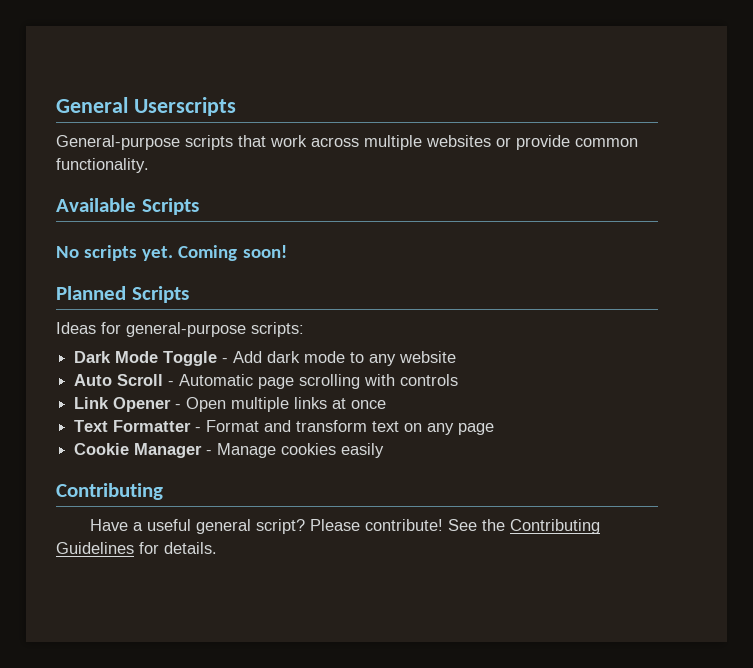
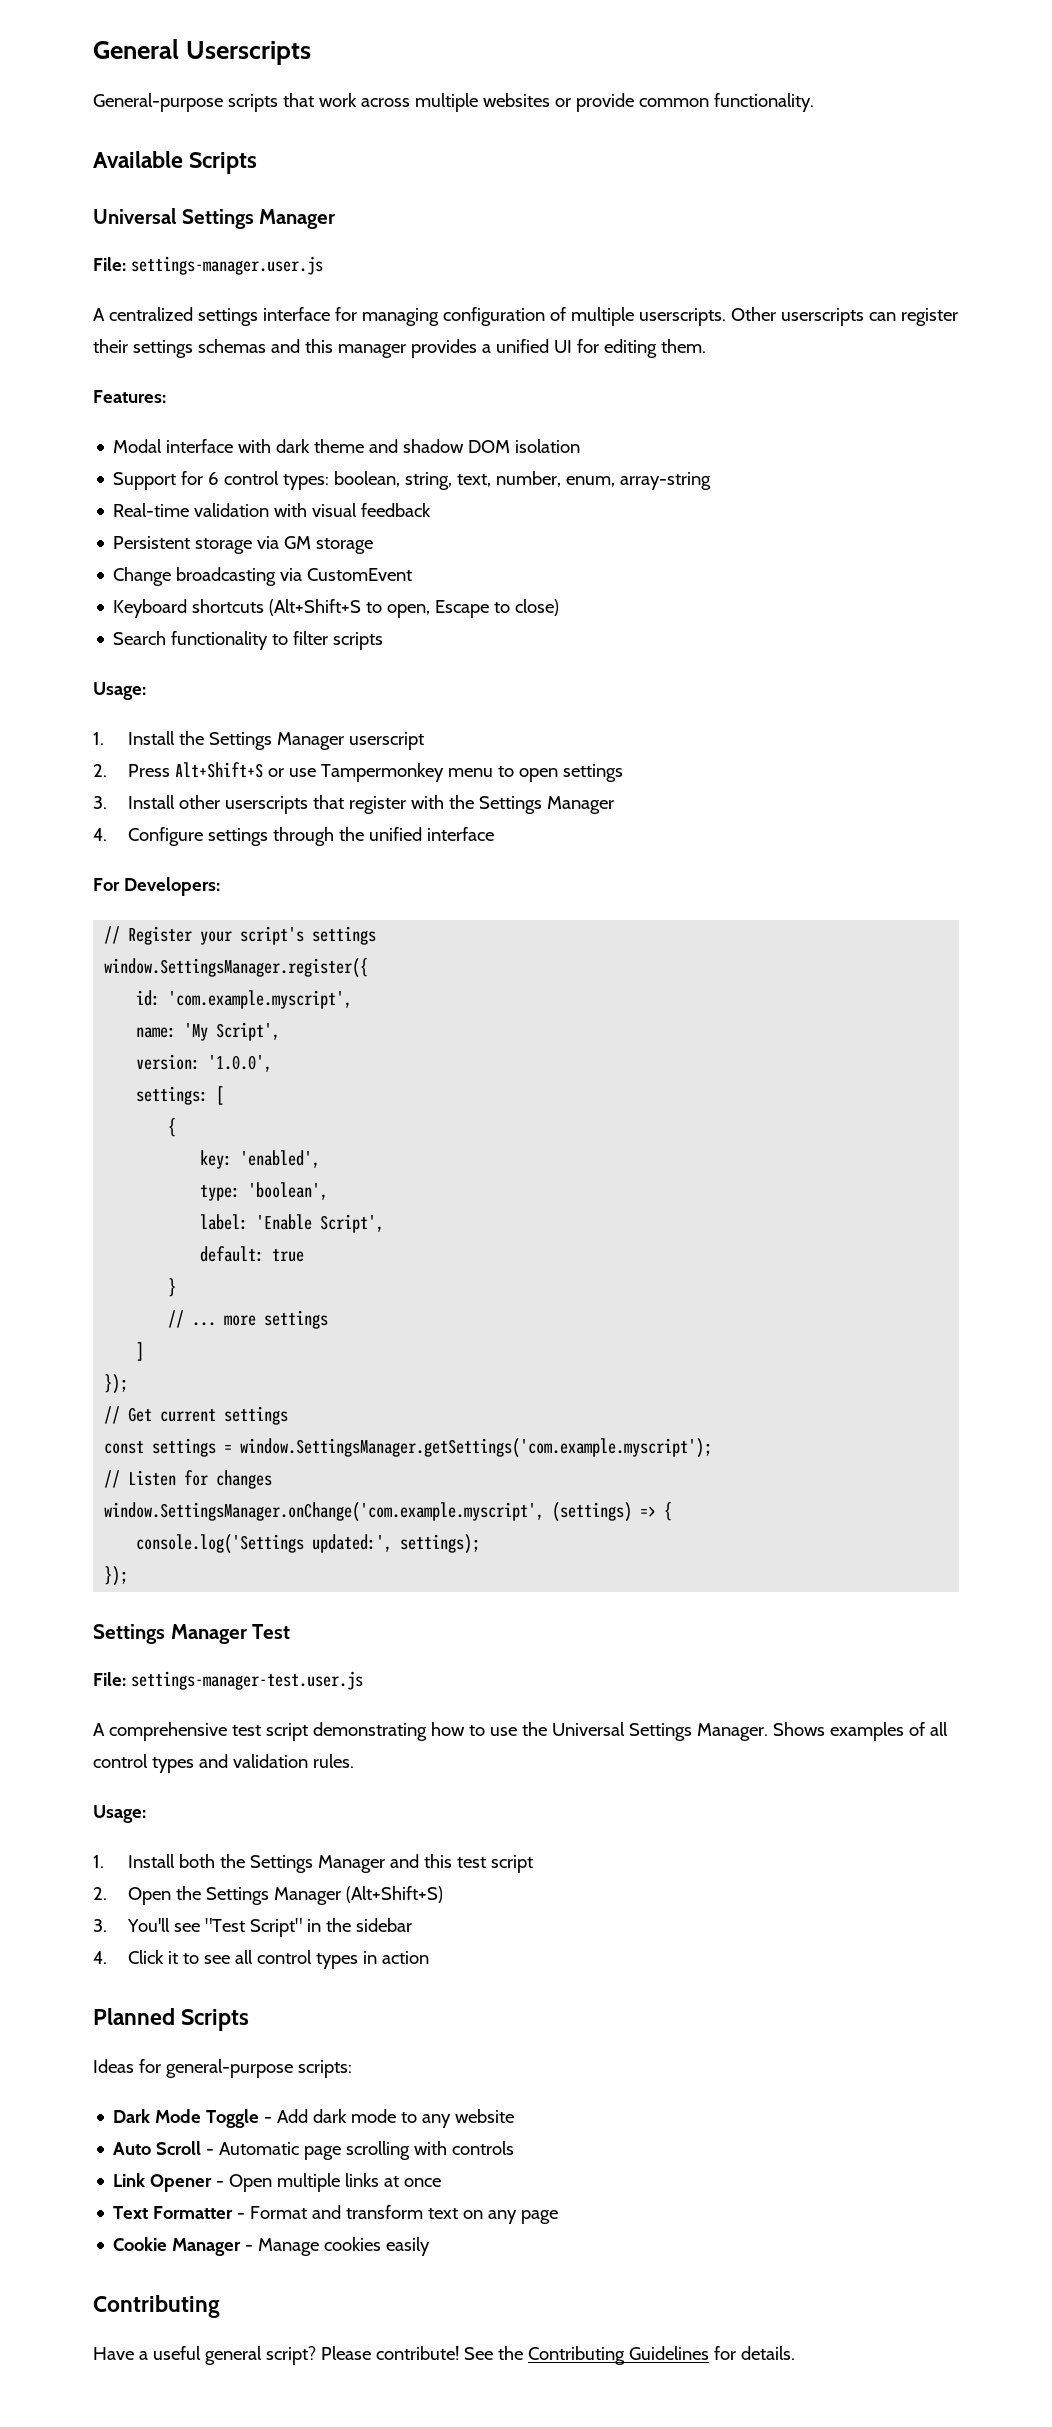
[56,245,287,261] No scripts yet. Coming soon! -> [93,208,337,229] [93,256,323,275] [93,307,958,326] [93,339,706,358] [93,390,166,403] [113,439,581,453] [113,471,712,490] [113,503,432,517] [113,536,374,554] [113,567,413,586] [113,599,560,618] [113,631,384,650] [93,682,146,700] [93,731,425,750] [93,762,624,782] [93,795,615,814] [93,827,495,846] [93,877,220,896] [104,926,377,945] [104,958,369,978] [136,990,353,1009] [136,1022,281,1041] [136,1054,273,1072] [136,1086,225,1105] [168,1118,177,1137] [200,1150,321,1169] [200,1182,329,1201] [200,1214,385,1233] [200,1246,305,1262] [168,1278,177,1297] [168,1310,329,1329] [136,1342,145,1361] [104,1374,129,1394] [104,1406,289,1425] [104,1438,713,1458] [104,1470,273,1489] [104,1502,673,1522] [136,1534,481,1554] [104,1566,129,1586] [93,1624,291,1644] [93,1671,363,1690] [93,1722,948,1741] [93,1754,354,1773] [93,1805,146,1823] [93,1854,534,1873] [93,1886,444,1905] [93,1918,413,1937] [93,1950,430,1969] Universal Settings Manager // File: settings-manager.user.js // A centralized settings interface for managing configuration of multiple userscripts. Other userscripts can register their settings schemas and this manager provides a unified UI for editing them. // Features: // Modal interface with dark theme and shadow DOM isolation // Support for 6 control types: boolean, string, text, number, enum, array-string // Real-time validation with visual feedback // Persistent storage via GM storage // Change broadcasting via CustomEvent // Keyboard shortcuts (Alt+Shift+S to open, Escape to close) // Search functionality to filter scripts // Usage: // 1. Install the Settings Manager userscript // 2. Press Alt+Shift+S or use Tampermonkey menu to open settings // 3. Install other userscripts that register with the Settings Manager // 4. Configure settings through the unified interface // For Developers: // // Register your script's settings // window.SettingsManager.register({ // id: 'com.example.myscript', // name: 'My Script', // version: '1.0.0', // settings: [ // { // key: 'enabled', // type: 'boolean', // label: 'Enable Script', // default: true // } // // ... more settings // ] // }); // // Get current settings // const settings = window.SettingsManager.getSettings('com.example.myscript'); // // Listen for changes // window.SettingsManager.onChange('com.example.myscript', (settings) => { // console.log('Settings updated:', settings); // }); // Settings Manager Test // File: settings-manager-test.user.js // A comprehensive test script demonstrating how to use the Universal Settings Manager. Shows examples of all control types and validation rules. // Usage: // 1. Install both the Settings Manager and this test script // 2. Open the Settings Manager (Alt+Shift+S) // 3. You'll see "Test Script" in the sidebar // 4. Click it to see all control types in action

